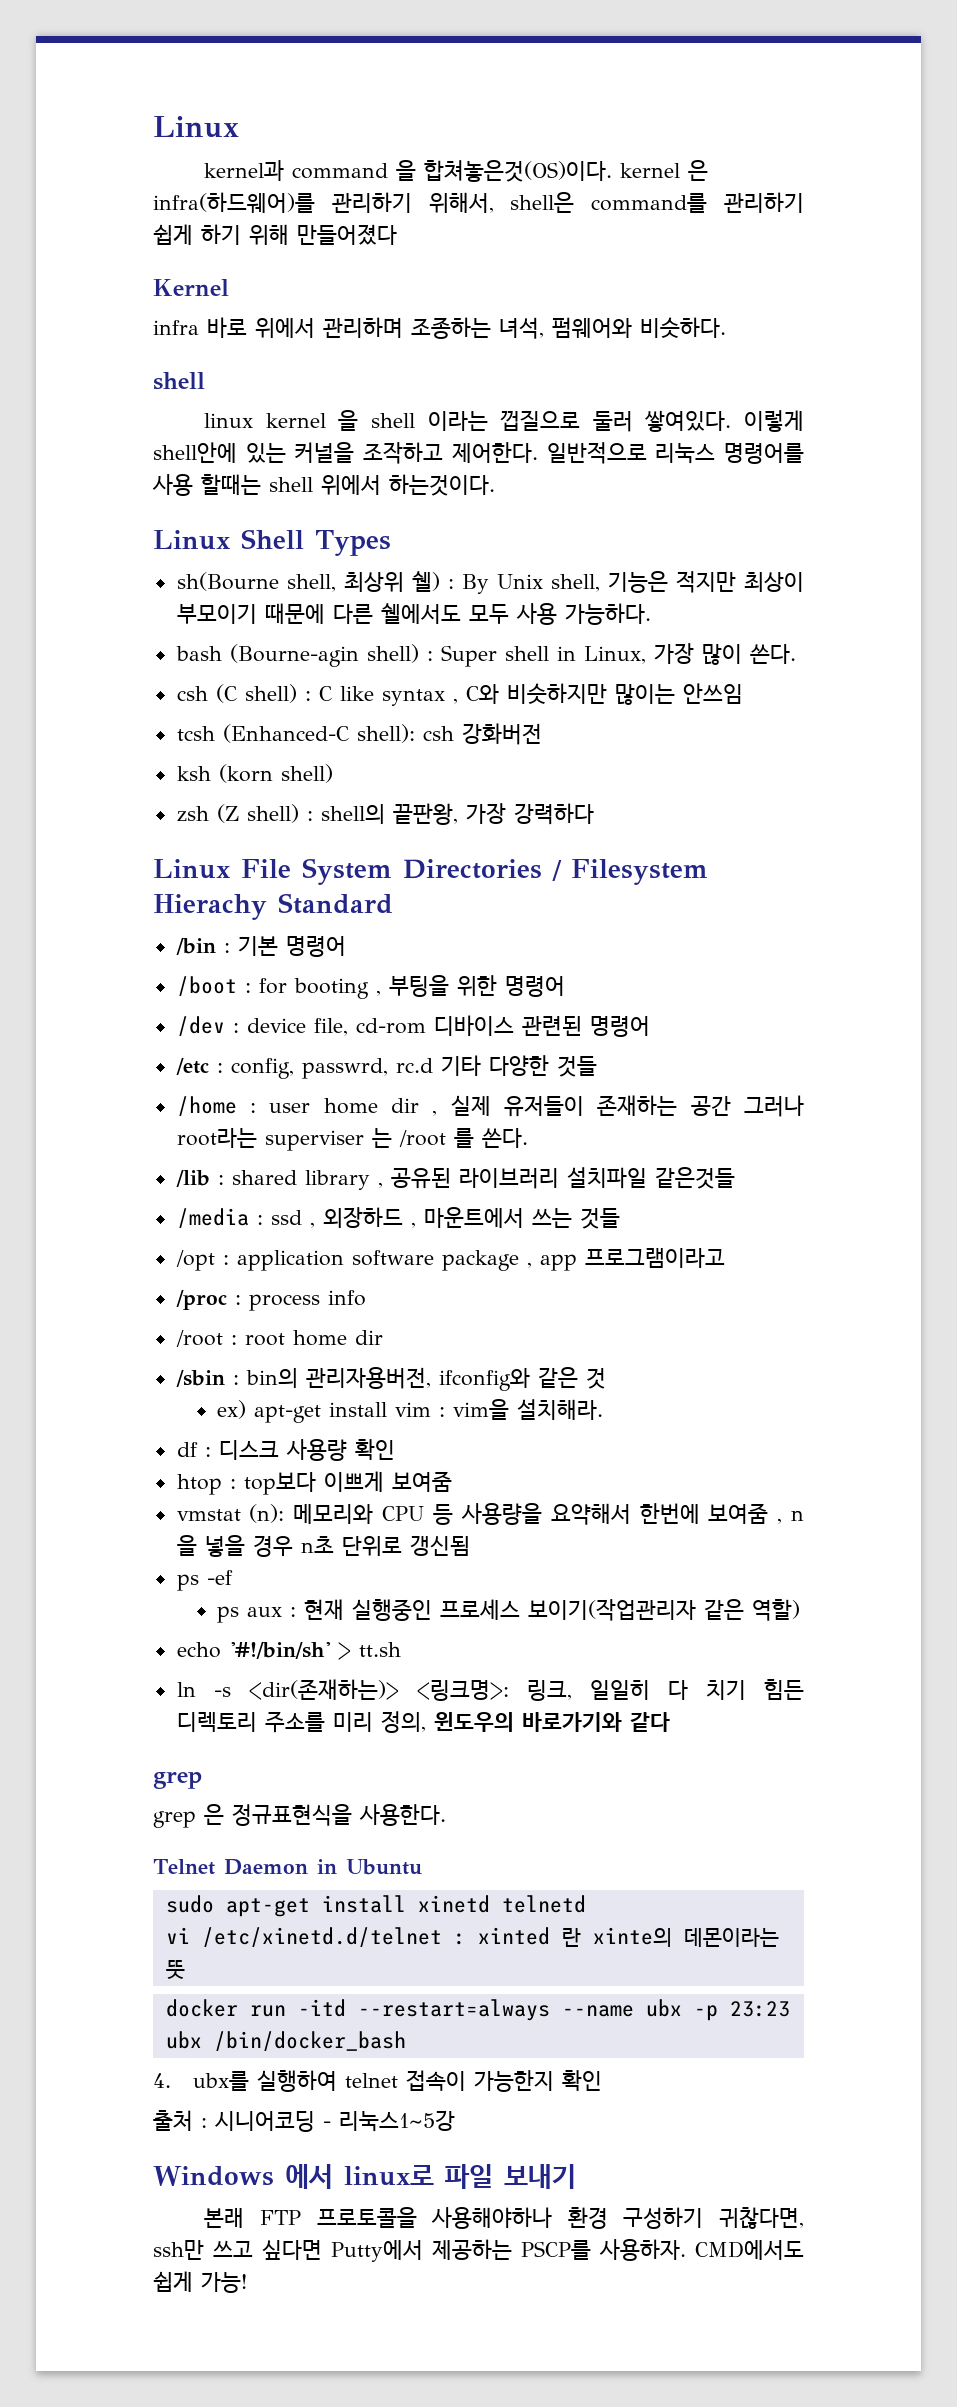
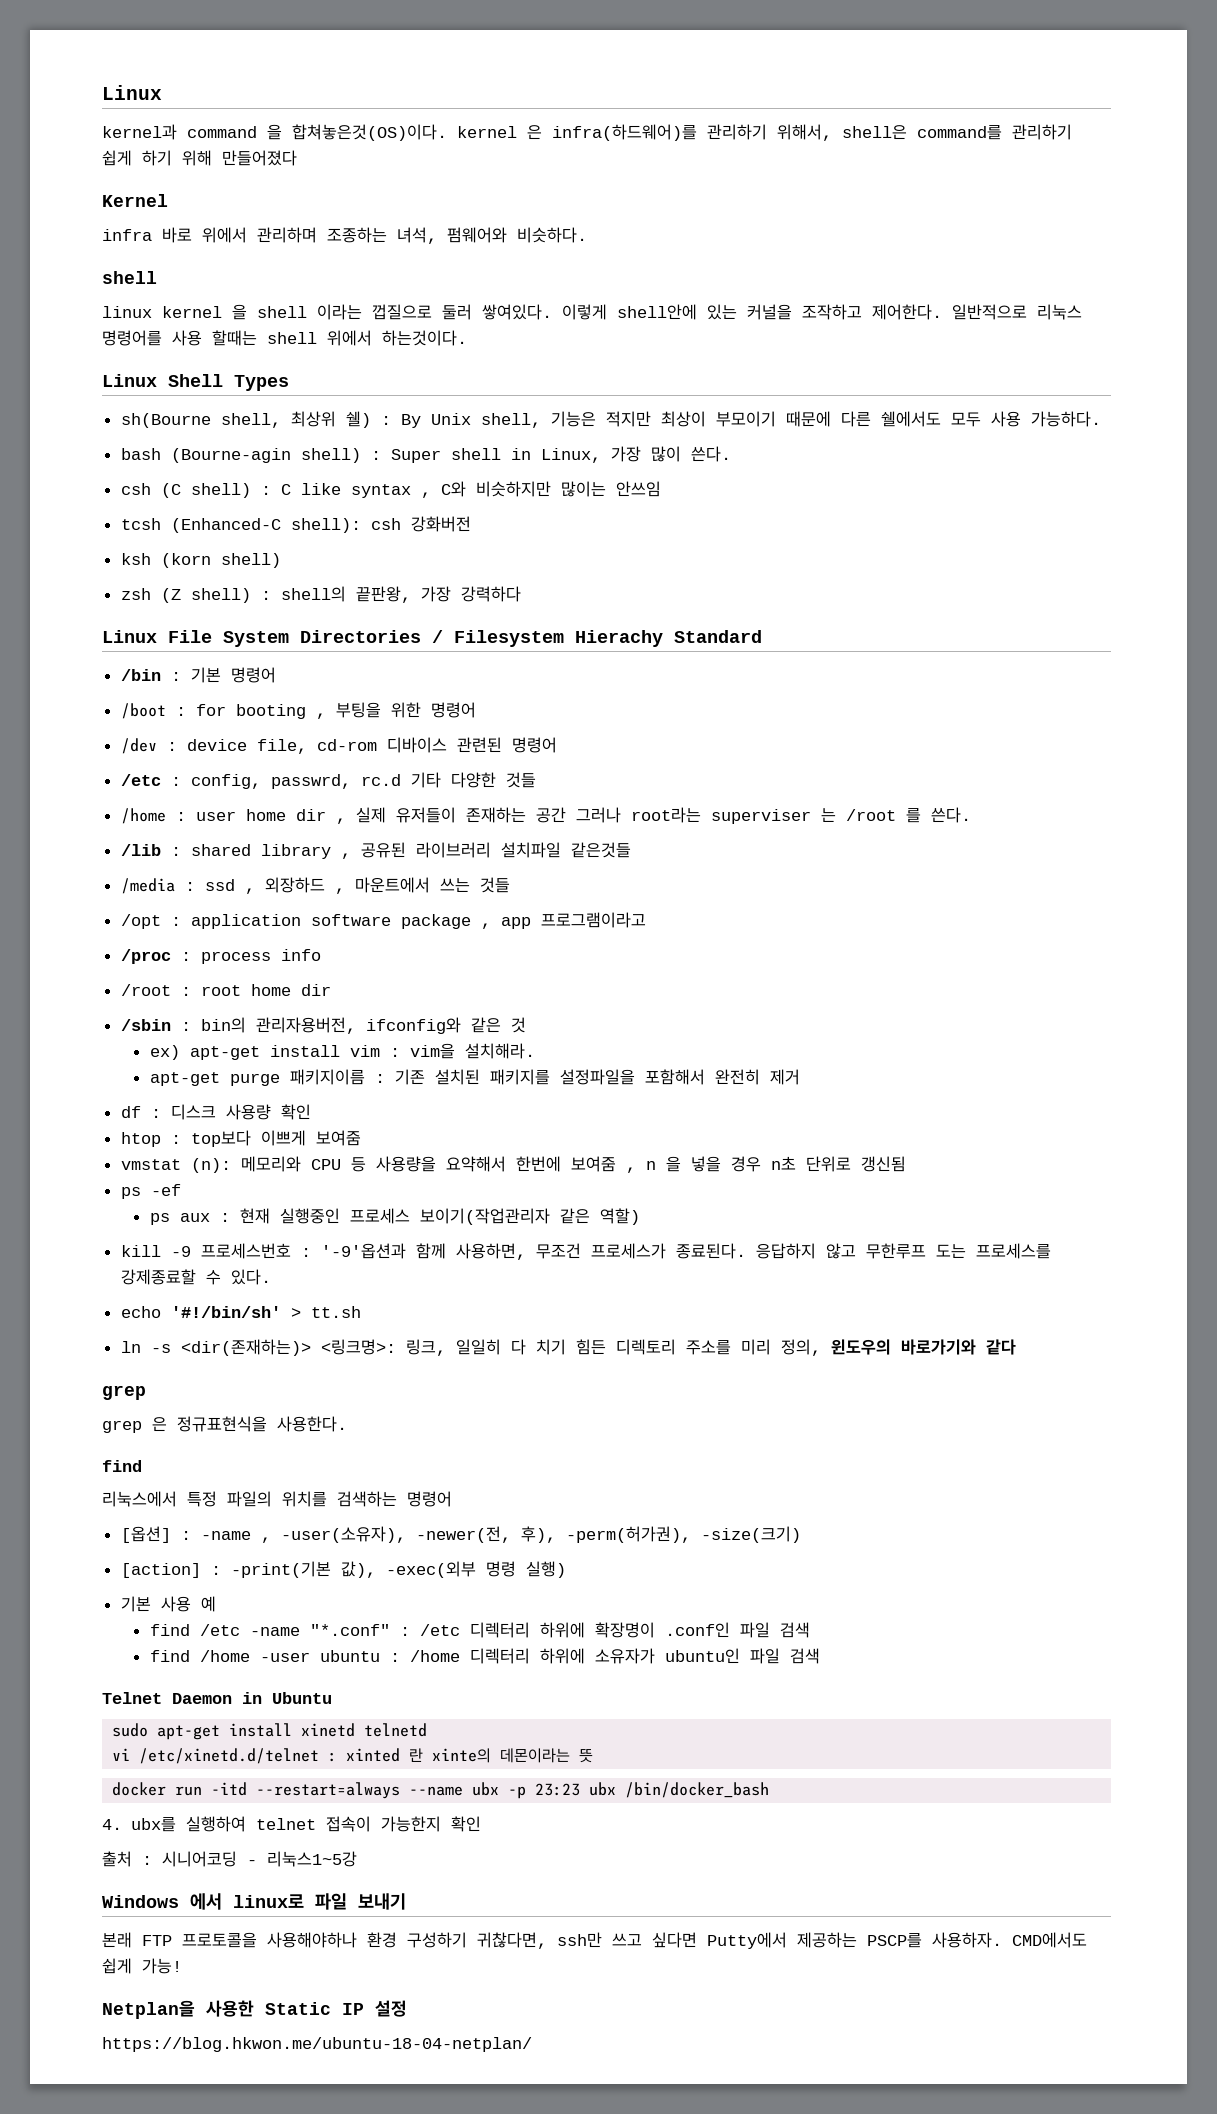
(603, 1409) none -> [149,1069,800,1086] // apt-get purge 패키지이름 : 기존 설치된 패키지를 설정파일을 포함해서 완전히 제거
(800, 1610) none -> [120,1243,1051,1260] [120,1269,271,1285] // kill -9 프로세스번호 : '-9'옵션과 함께 사용하면, 무조건 프로세스가 종료된다. 응답하지 않고 무한루프 도는 프로세스를 강제종료할 수 있다.
(446, 1815) none -> [102,1460,142,1472] [102,1491,452,1507] [120,1526,801,1543] [120,1561,566,1578] [120,1596,216,1612] [149,1622,810,1638] [149,1648,820,1664] // find // 리눅스에서 특정 파일의 위치를 검색하는 명령어 // [옵션] : -name , -user(소유자), -newer(전, 후), -perm(허가권), -size(크기) // [action] : -print(기본 값), -exec(외부 명령 실행) // 기본 사용 예 // find /etc -name "*.conf" : /etc 디렉터리 하위에 확장명이 .conf인 파일 검색 // find /home -user ubuntu : /home 디렉터리 하위에 소유자가 ubuntu인 파일 검색
(247, 2282) none -> [102,2000,407,2019] [102,2037,532,2052] // Netplan을 사용한 Static IP 설정 // https://blog.hkwon.me/ubuntu-18-04-netplan/

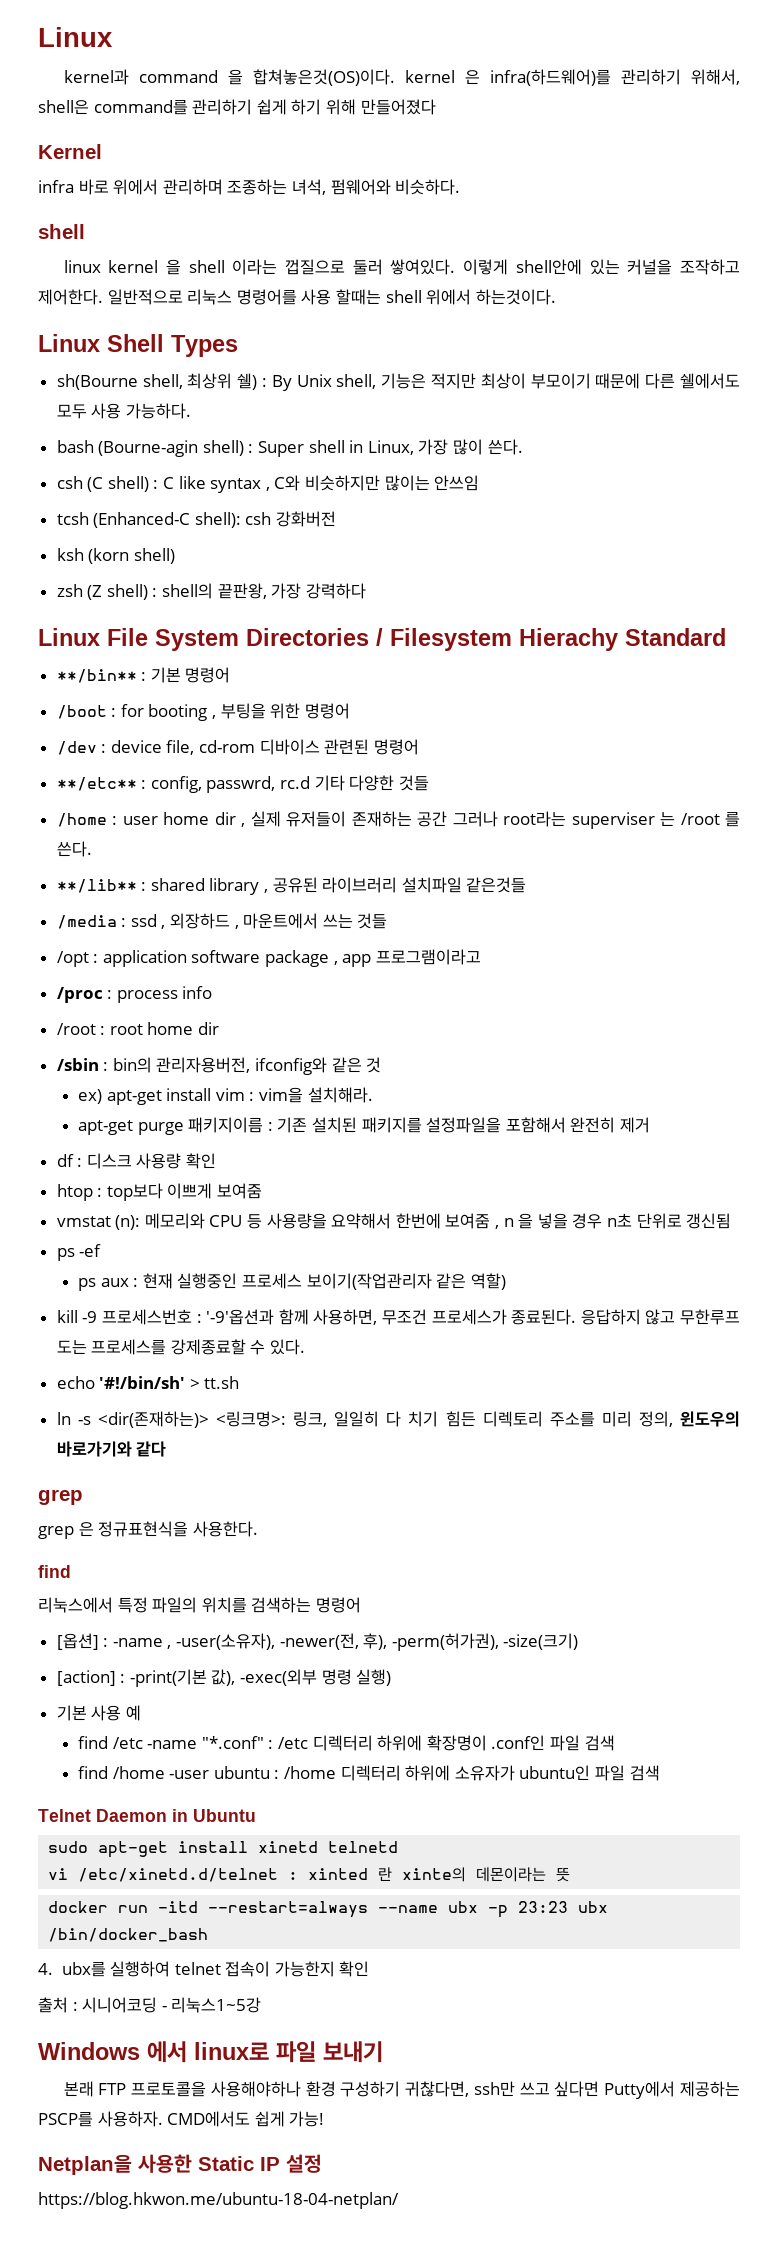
[120,669,161,681] /bin -> [56,669,137,683] **/bin**
[120,774,161,786] /etc -> [56,777,137,791] **/etc**
[120,844,161,856] /lib -> [56,879,137,893] **/lib**

